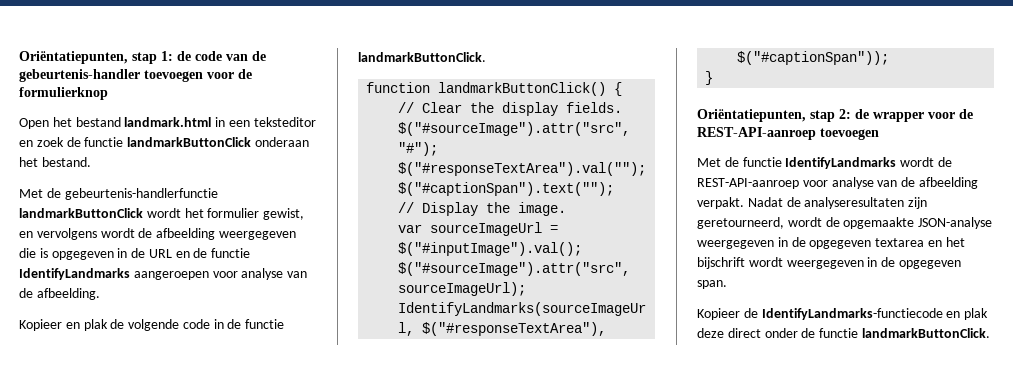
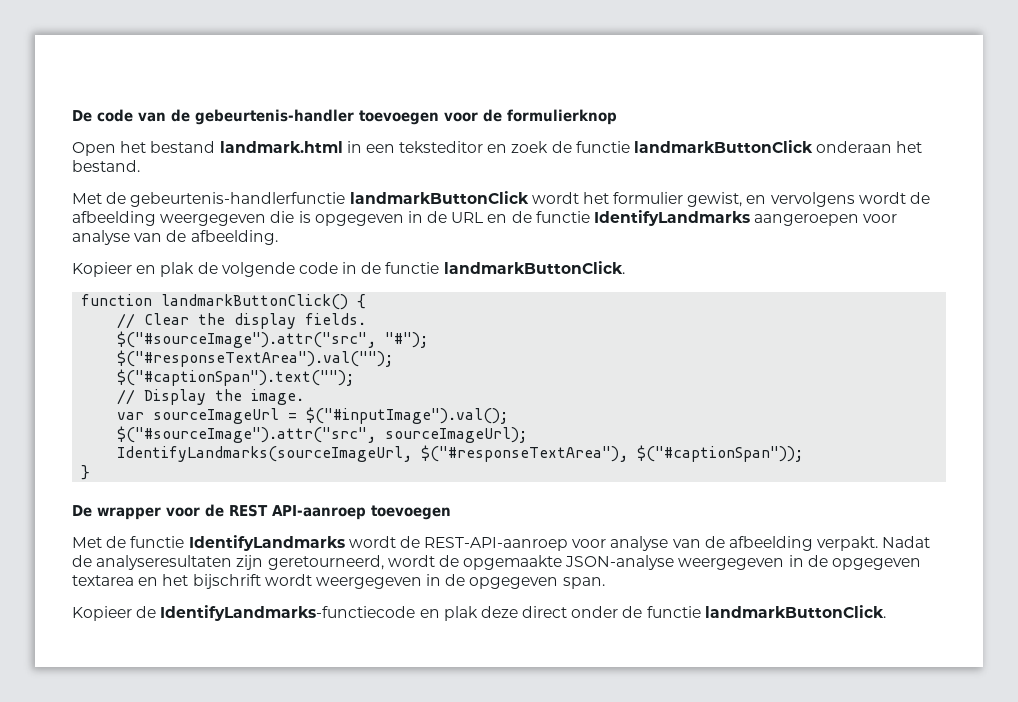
[19,51,191,64] Oriëntatiepunten, stap 1: de -> [72,110,92,122] De
[697,109,869,122] Oriëntatiepunten, stap 2: de -> [72,505,92,517] De
[697,127,816,140] REST-API-aanroep -> [229,504,366,520] REST API-aanroep

